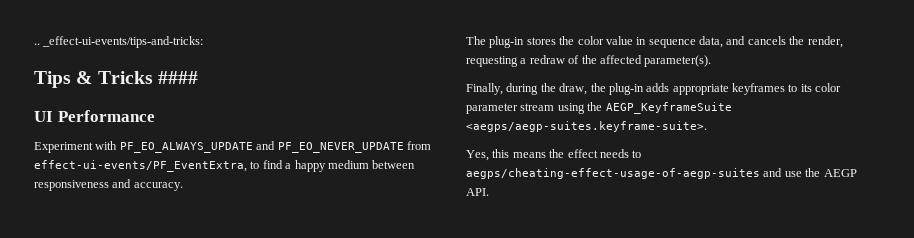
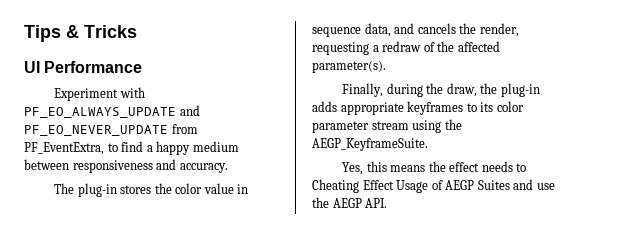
[34,36,204,48] .. _effect-ui-events/tips-and-tricks: // -> (24, 33) none
[157,71,198,84] #### -> (137, 31) none
[34,160,247,172] effect-ui-events/PF_EventExtra, -> [24,142,104,155] PF_EventExtra,
[605,102,732,114] [466,121,707,132] AEGP_KeyframeSuite <aegps/aegp-suites.keyframe-suite>. -> [312,138,428,151] AEGP_KeyframeSuite.
[466,168,760,179] aegps/cheating-effect-usage-of-aegp-suites -> [312,179,510,193] Cheating Effect Usage of AEGP Suites

